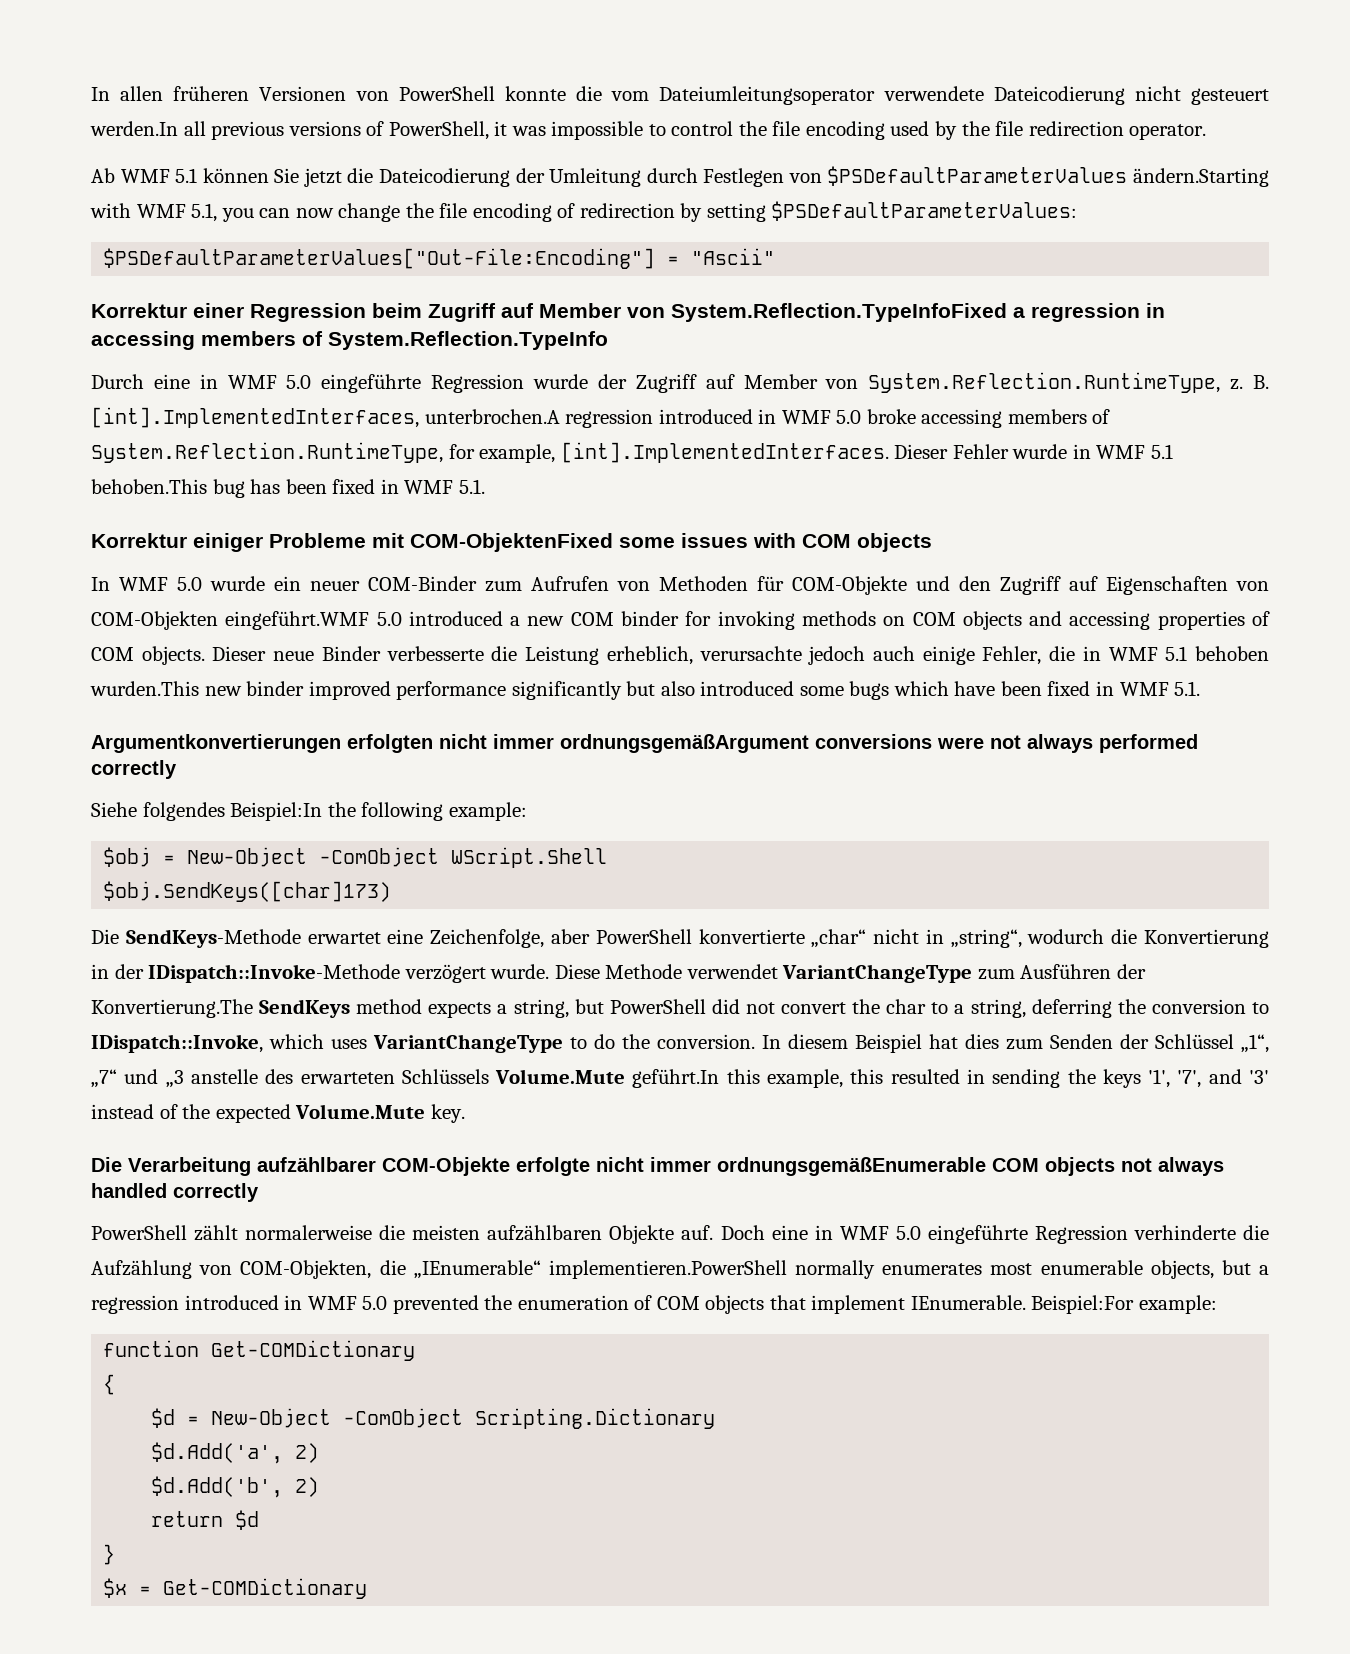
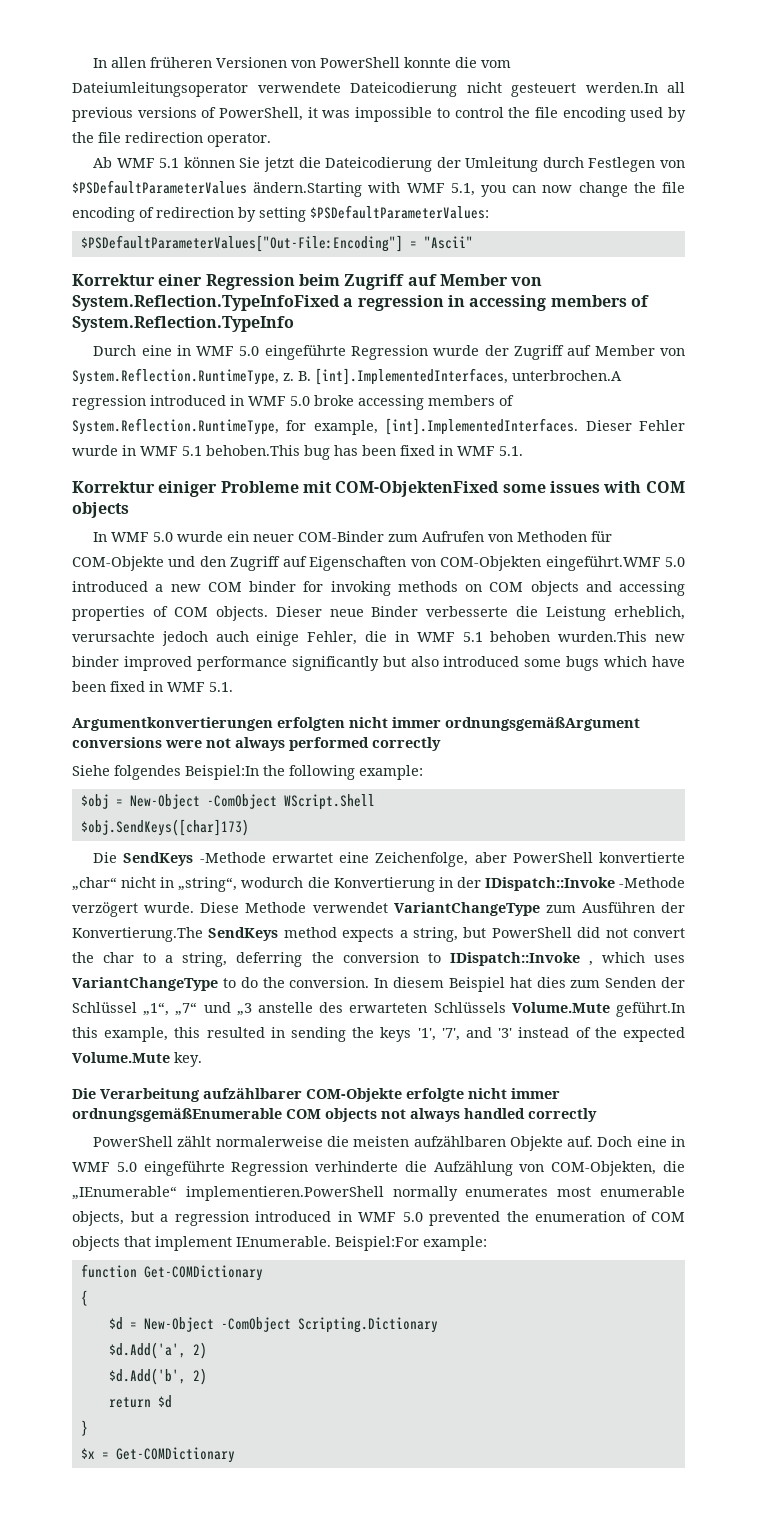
[125,929,301,948] SendKeys-Methode -> [123,852,266,866] SendKeys -Methode
[148,964,401,983] IDispatch::Invoke-Methode -> [484,877,686,891] IDispatch::Invoke -Methode
[91,1034,263,1053] IDispatch::Invoke, -> [449,952,593,966] IDispatch::Invoke ,

